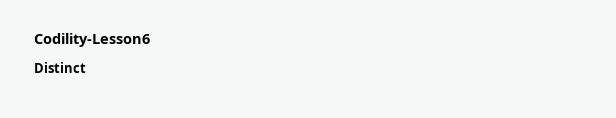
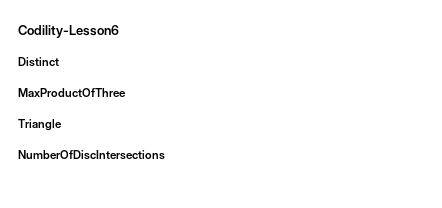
(86, 67) none -> [18,88,126,97] [18,119,62,131] [18,150,165,160] // MaxProductOfThree // Triangle // NumberOfDiscIntersections

